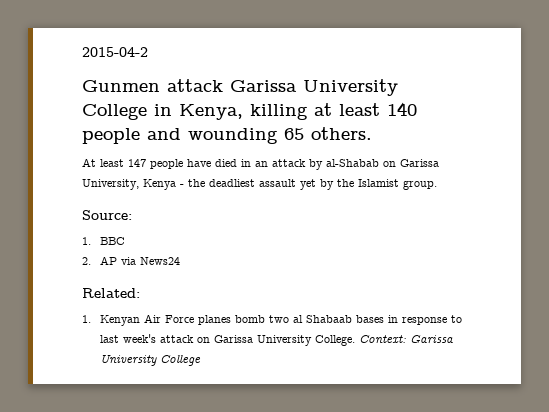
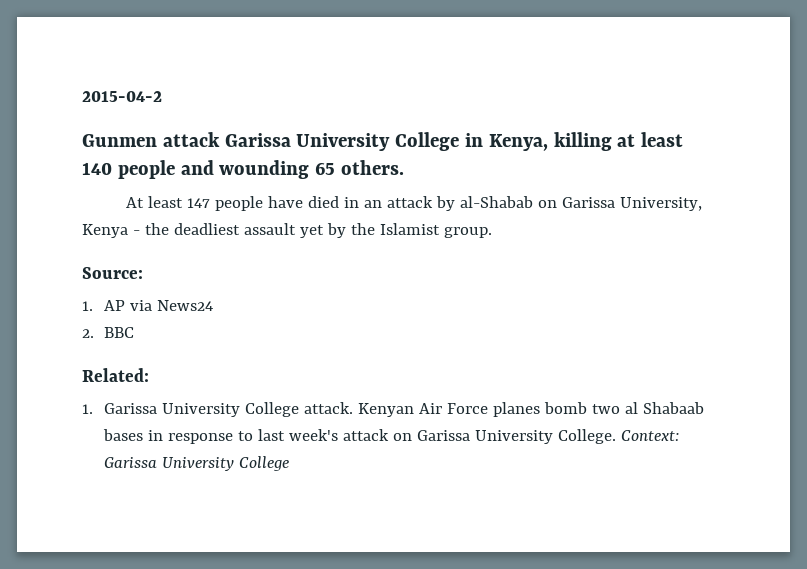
[99,237,125,245] [82,257,91,265] BBC // 2. -> (93, 306) none
(180, 261) none -> [82,327,135,338] // 2. BBC
(91, 319) none -> [104,402,354,417] Garissa University College attack.

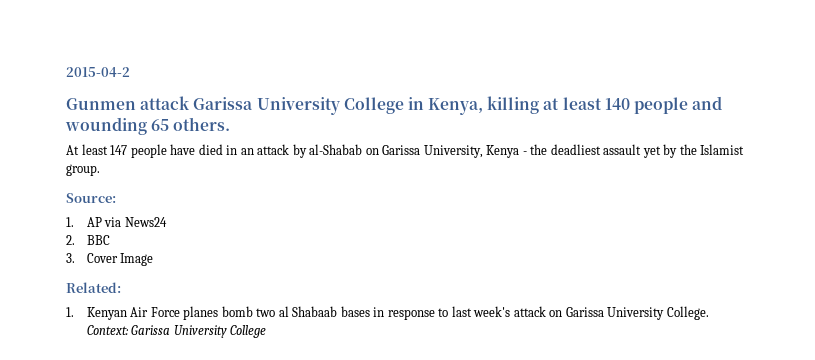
(135, 332) none -> [66,253,154,266] // 3. Cover Image
[104,402,354,417] Garissa University College attack. -> (74, 312) none

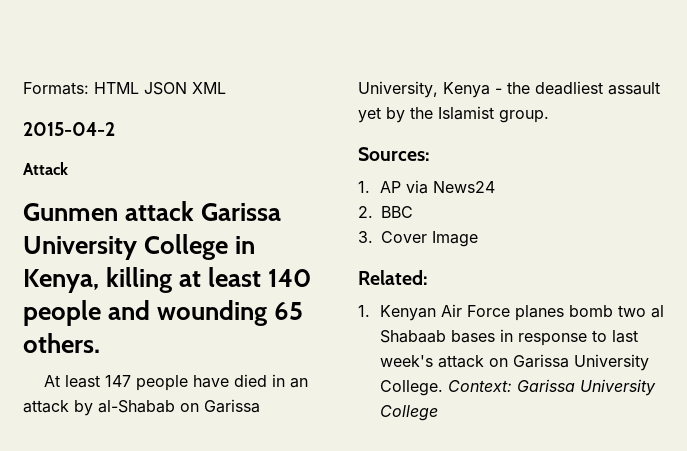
(66, 72) none -> [23,82,226,95] Formats: HTML JSON XML //
(130, 72) none -> [23,162,68,175] // Attack
[66,193,116,203] Source: -> [358,147,430,161] Sources:

